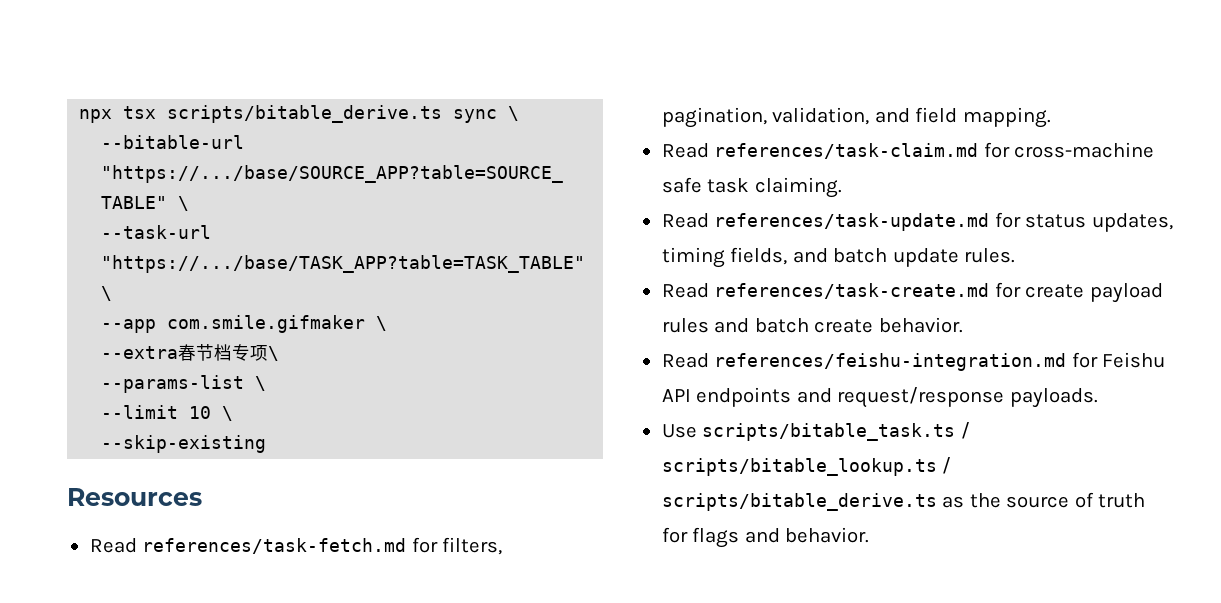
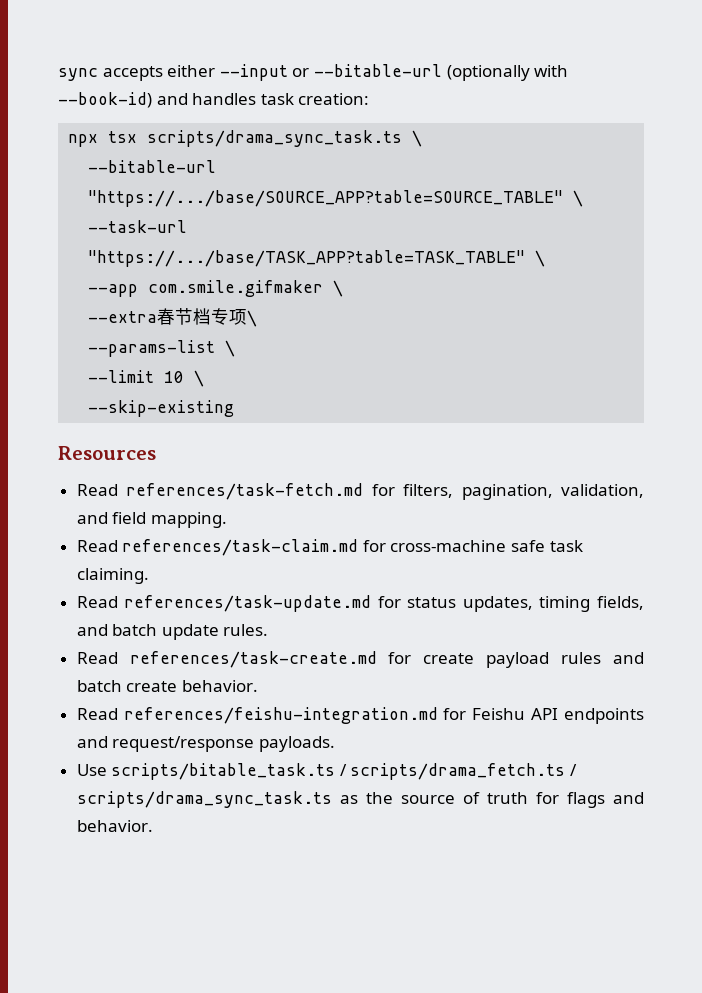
[79,105,498,123] npx tsx scripts/bitable_derive.ts sync -> [58,64,569,81] [58,92,370,108] [68,130,403,147] sync accepts either --input or --bitable-url (optionally with --book-id) and handles task creation: // npx tsx scripts/drama_sync_task.ts
[661,457,952,476] [661,493,937,511] scripts/bitable_lookup.ts / scripts/bitable_derive.ts -> [350,763,578,780] [76,791,332,808] scripts/drama_fetch.ts / scripts/drama_sync_task.ts

